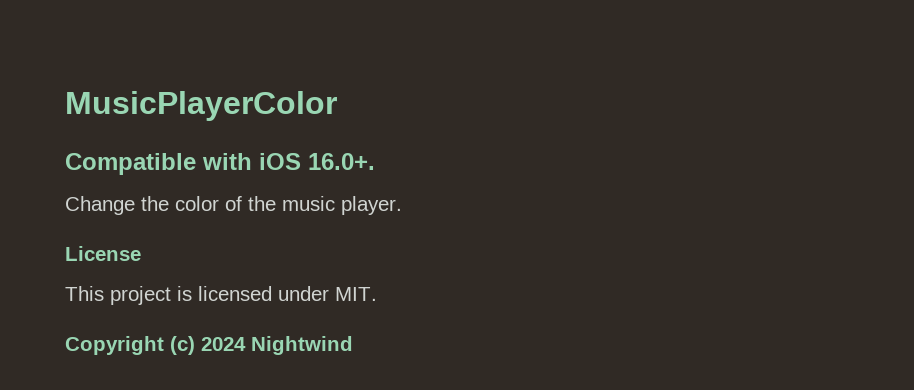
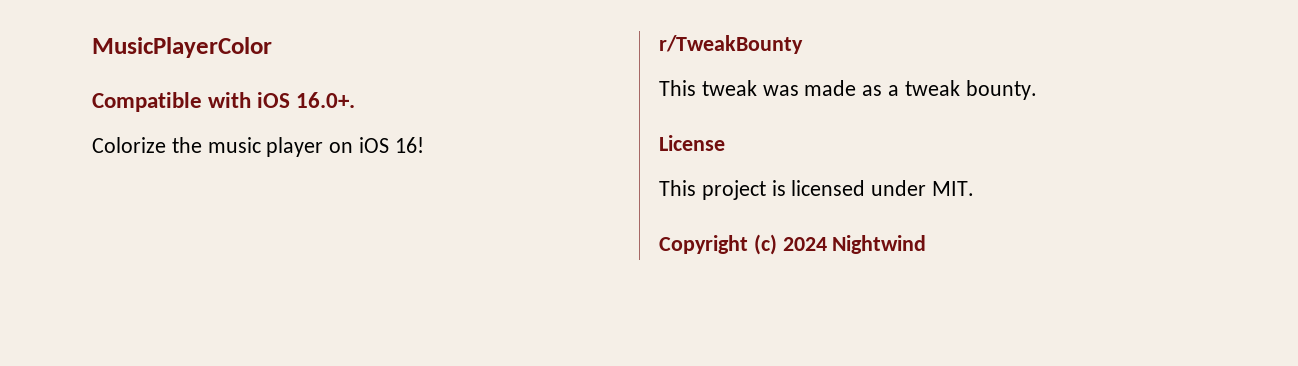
[65,196,402,215] Change the color of the music player. -> [92,137,424,157] [659,35,803,54] [659,80,1037,100] Colorize the music player on iOS 16! // r/TweakBounty // This tweak was made as a tweak bounty.

